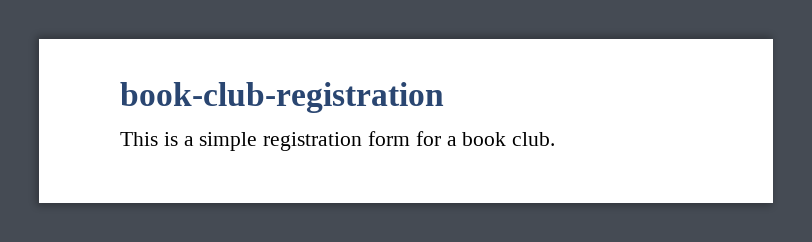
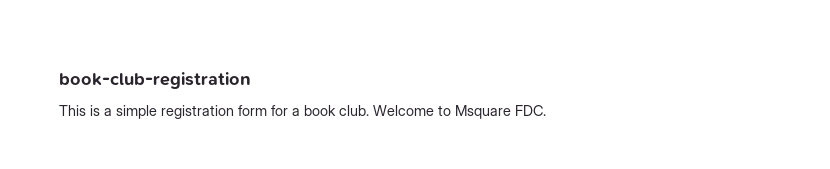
(556, 139) none -> [373,105,546,119] Welcome to Msquare FDC.

